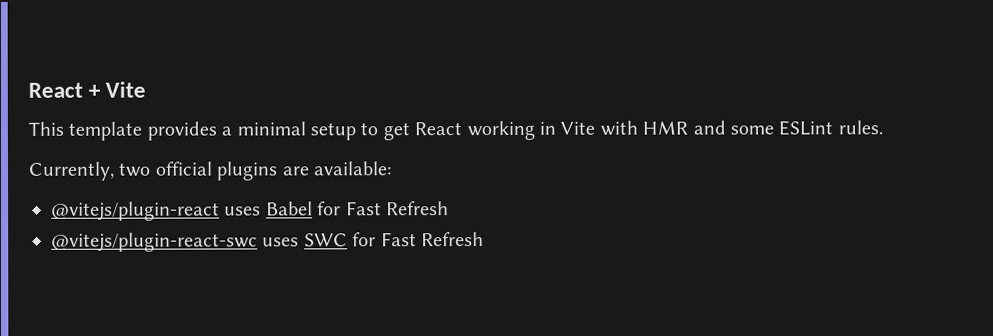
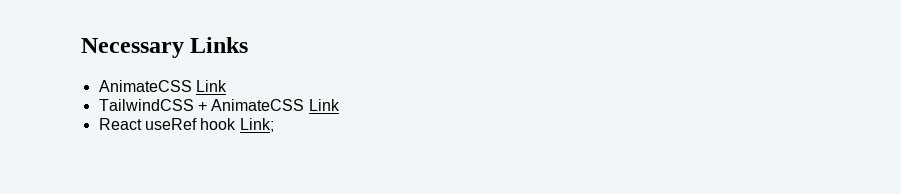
[28,81,147,98] [28,120,883,141] [28,161,392,181] [51,201,449,221] [51,232,484,252] React + Vite // This template provides a minimal setup to get React working in Vite with HMR and some ESLint rules. // Currently, two official plugins are available: // @vitejs/plugin-react uses Babel for Fast Refresh // @vitejs/plugin-react-swc uses SWC for Fast Refresh -> [81,37,249,58] [98,80,227,92] [98,99,340,111] [98,118,274,132] Necessary Links // AnimateCSS Link // TailwindCSS + AnimateCSS Link // React useRef hook Link;

